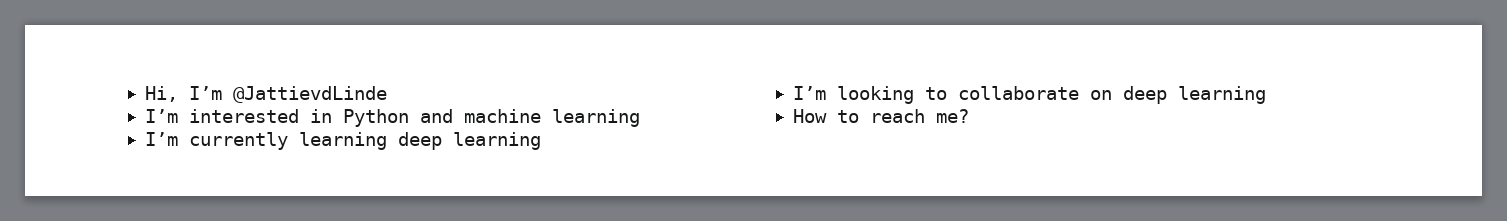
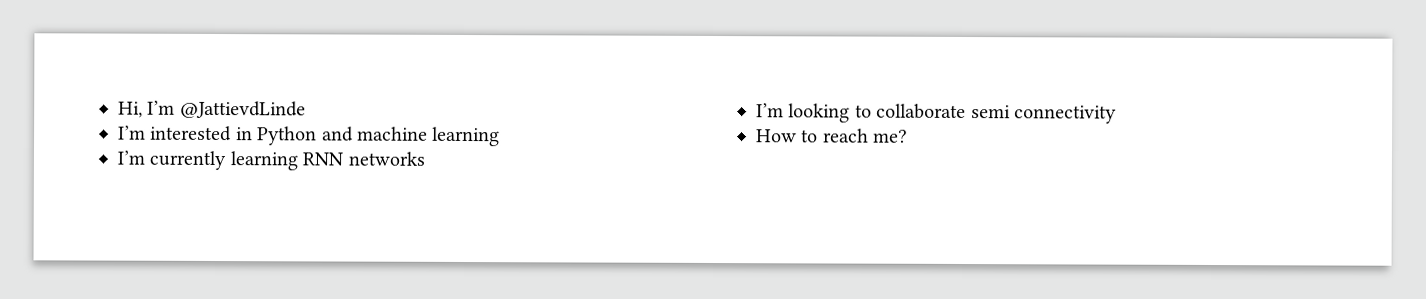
[397,132,541,150] deep learning -> [302,151,425,166] RNN networks
[1089,86,1266,104] on deep learning -> [970,105,1117,124] semi connectivity

